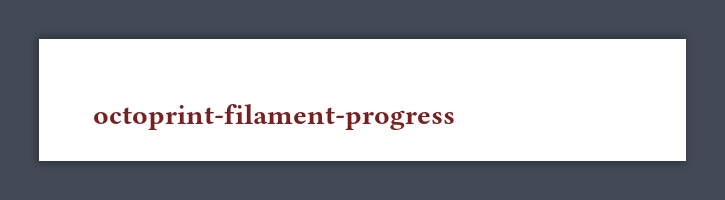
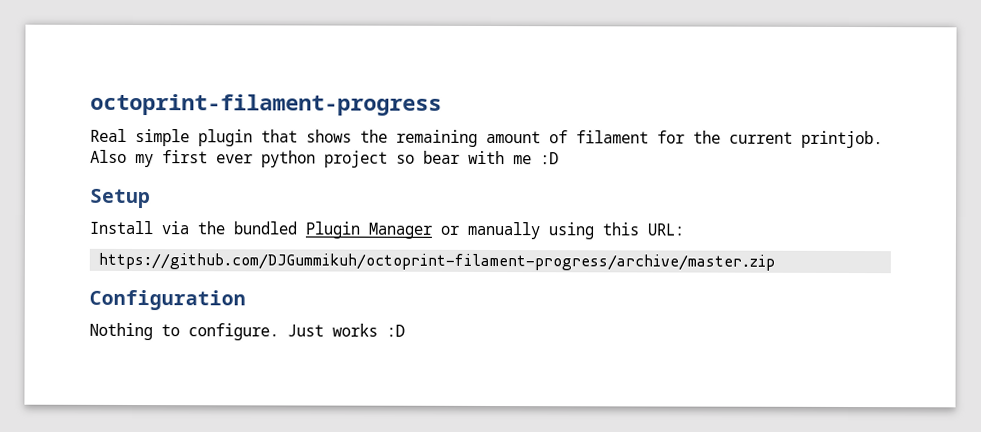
(455, 117) none -> [90,128,883,149] [90,149,559,168] [90,188,151,209] [89,220,684,240] [98,252,776,271] [89,289,246,311] [89,322,405,341] // Real simple plugin that shows the remaining amount of filament for the current printjob. Also my first ever python project so bear with me :D // Setup // Install via the bundled Plugin Manager or manually using this URL: // https://github.com/DJGummikuh/octoprint-filament-progress/archive/master.zip // Configuration // Nothing to configure. Just works :D

